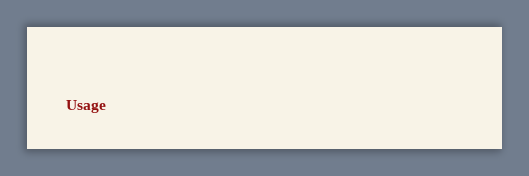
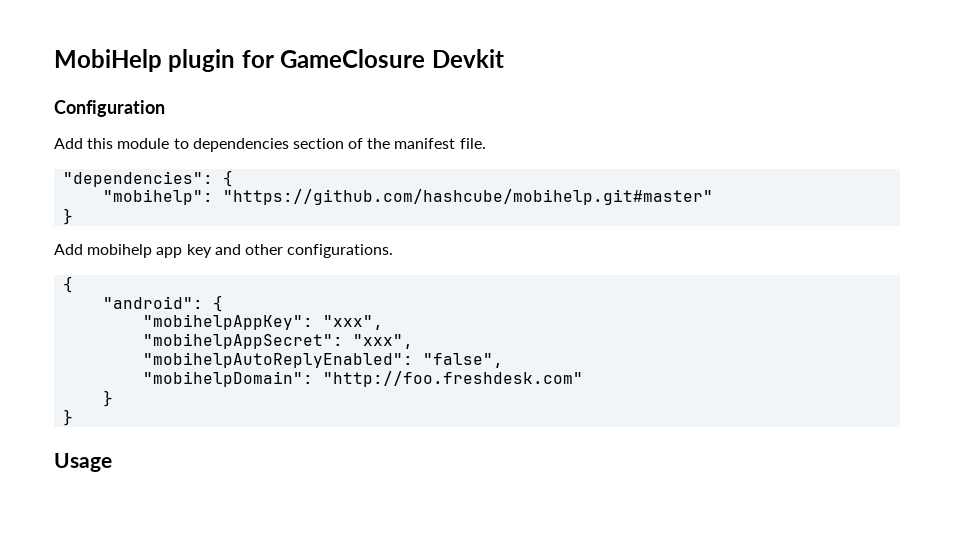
(66, 106) none -> [54,49,504,72] [54,100,165,117] [54,138,486,152] [63,170,234,187] [103,189,714,205] [63,208,74,225] [54,244,394,258] [63,276,74,293] [103,295,224,312] [143,314,384,330] [143,333,414,349] [143,352,504,368] [143,371,584,387] [103,390,114,407] [63,409,74,426] MobiHelp plugin for GameClosure Devkit // Configuration // Add this module to dependencies section of the manifest file. // "dependencies": { // "mobihelp": "https://github.com/hashcube/mobihelp.git#master" // } // Add mobihelp app key and other configurations. // { // "android": { // "mobihelpAppKey": "xxx", // "mobihelpAppSecret": "xxx", // "mobihelpAutoReplyEnabled": "false", // "mobihelpDomain": "http://foo.freshdesk.com" // } // } //

